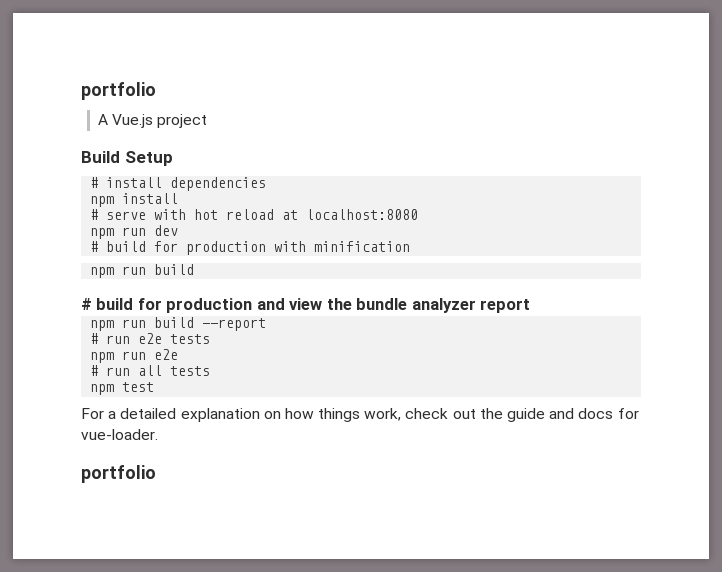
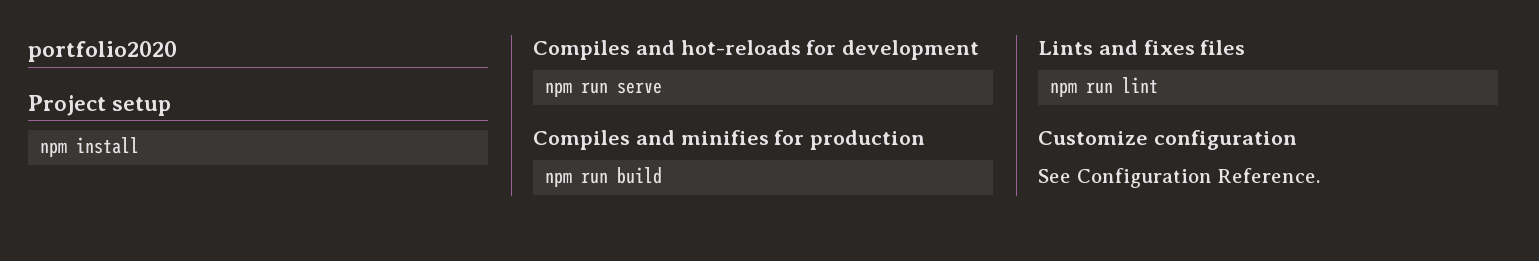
[81,82,156,100] [98,114,208,128] [81,151,173,166] [90,177,267,191] [90,193,179,207] [90,209,419,220] [90,225,179,239] [90,241,411,255] portfolio // A Vue.js project // Build Setup // # install dependencies // npm install // # serve with hot reload at localhost:8080 // npm run dev // # build for production with minification -> [28,41,177,62] [28,95,172,116] [40,137,140,157] [533,40,980,60] [545,82,663,97] [533,130,926,150] portfolio2020 // Project setup // npm install // Compiles and hot-reloads for development // npm run serve // Compiles and minifies for production
[81,298,531,313] [90,317,267,331] [90,333,211,344] [90,349,179,363] [90,365,211,376] [90,382,155,395] [81,408,639,422] [81,429,158,440] [81,465,156,483] # build for production and view the bundle analyzer report // npm run build --report // # run e2e tests // npm run e2e // # run all tests // npm test // For a detailed explanation on how things work, check out the guide and docs for vue-loader. // portfolio -> [1038,40,1246,55] [1050,77,1159,97] [1038,130,1297,150] [1038,168,1321,188] Lints and fixes files // npm run lint // Customize configuration // See Configuration Reference.

